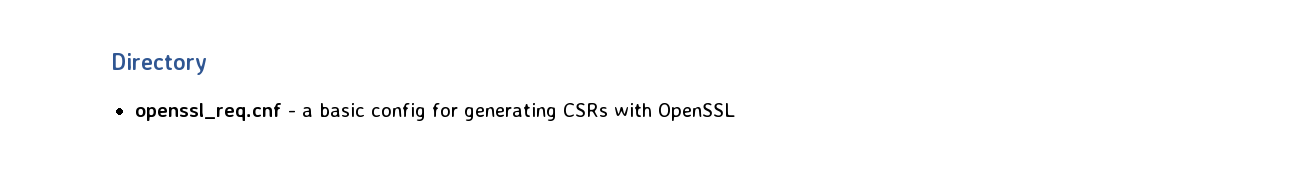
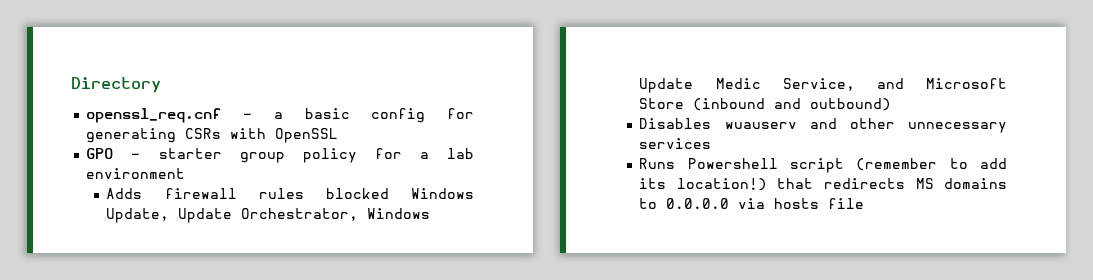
(735, 112) none -> [86,148,474,163] [86,168,186,179] [106,188,475,199] [106,208,431,223] [639,78,1007,93] [639,98,892,111] [639,118,1007,133] [639,138,712,149] [639,158,1007,173] [639,178,1007,191] [639,198,865,209] // GPO - starter group policy for a lab environment // Adds firewall rules blocked Windows Update, Update Orchestrator, Windows Update Medic Service, and Microsoft Store (inbound and outbound) // Disables wuauserv and other unnecessary services // Runs Powershell script (remember to add its location!) that redirects MS domains to 0.0.0.0 via hosts file

